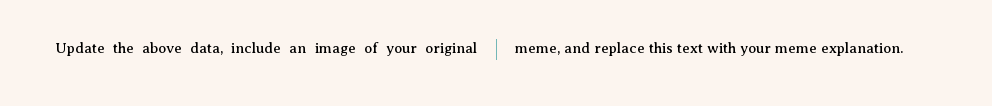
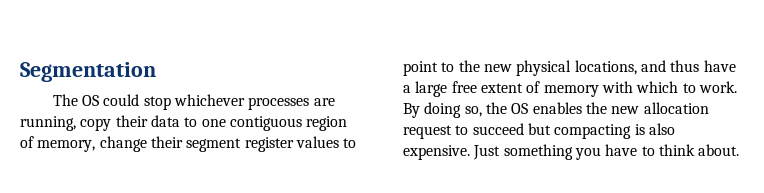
[54,42,903,56] Update the above data, include an image of your original meme, and replace this text with your meme explanation. -> [20,62,156,82] [52,94,335,110] [20,115,348,131] [20,136,357,152] [403,60,736,76] [403,81,737,97] [403,102,709,118] [403,123,675,139] [403,144,740,160] Segmentation // The OS could stop whichever processes are running, copy their data to one contiguous region of memory, change their segment register values to point to the new physical locations, and thus have a large free extent of memory with which to work. By doing so, the OS enables the new allocation request to succeed but compacting is also expensive. Just something you have to think about.

